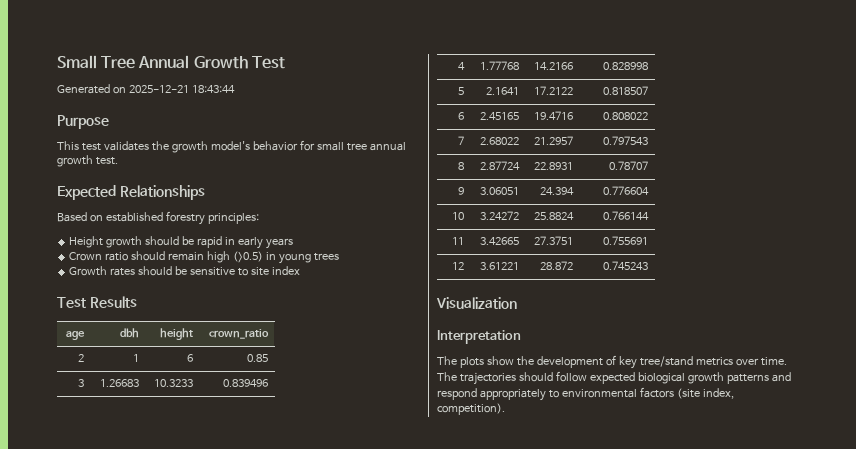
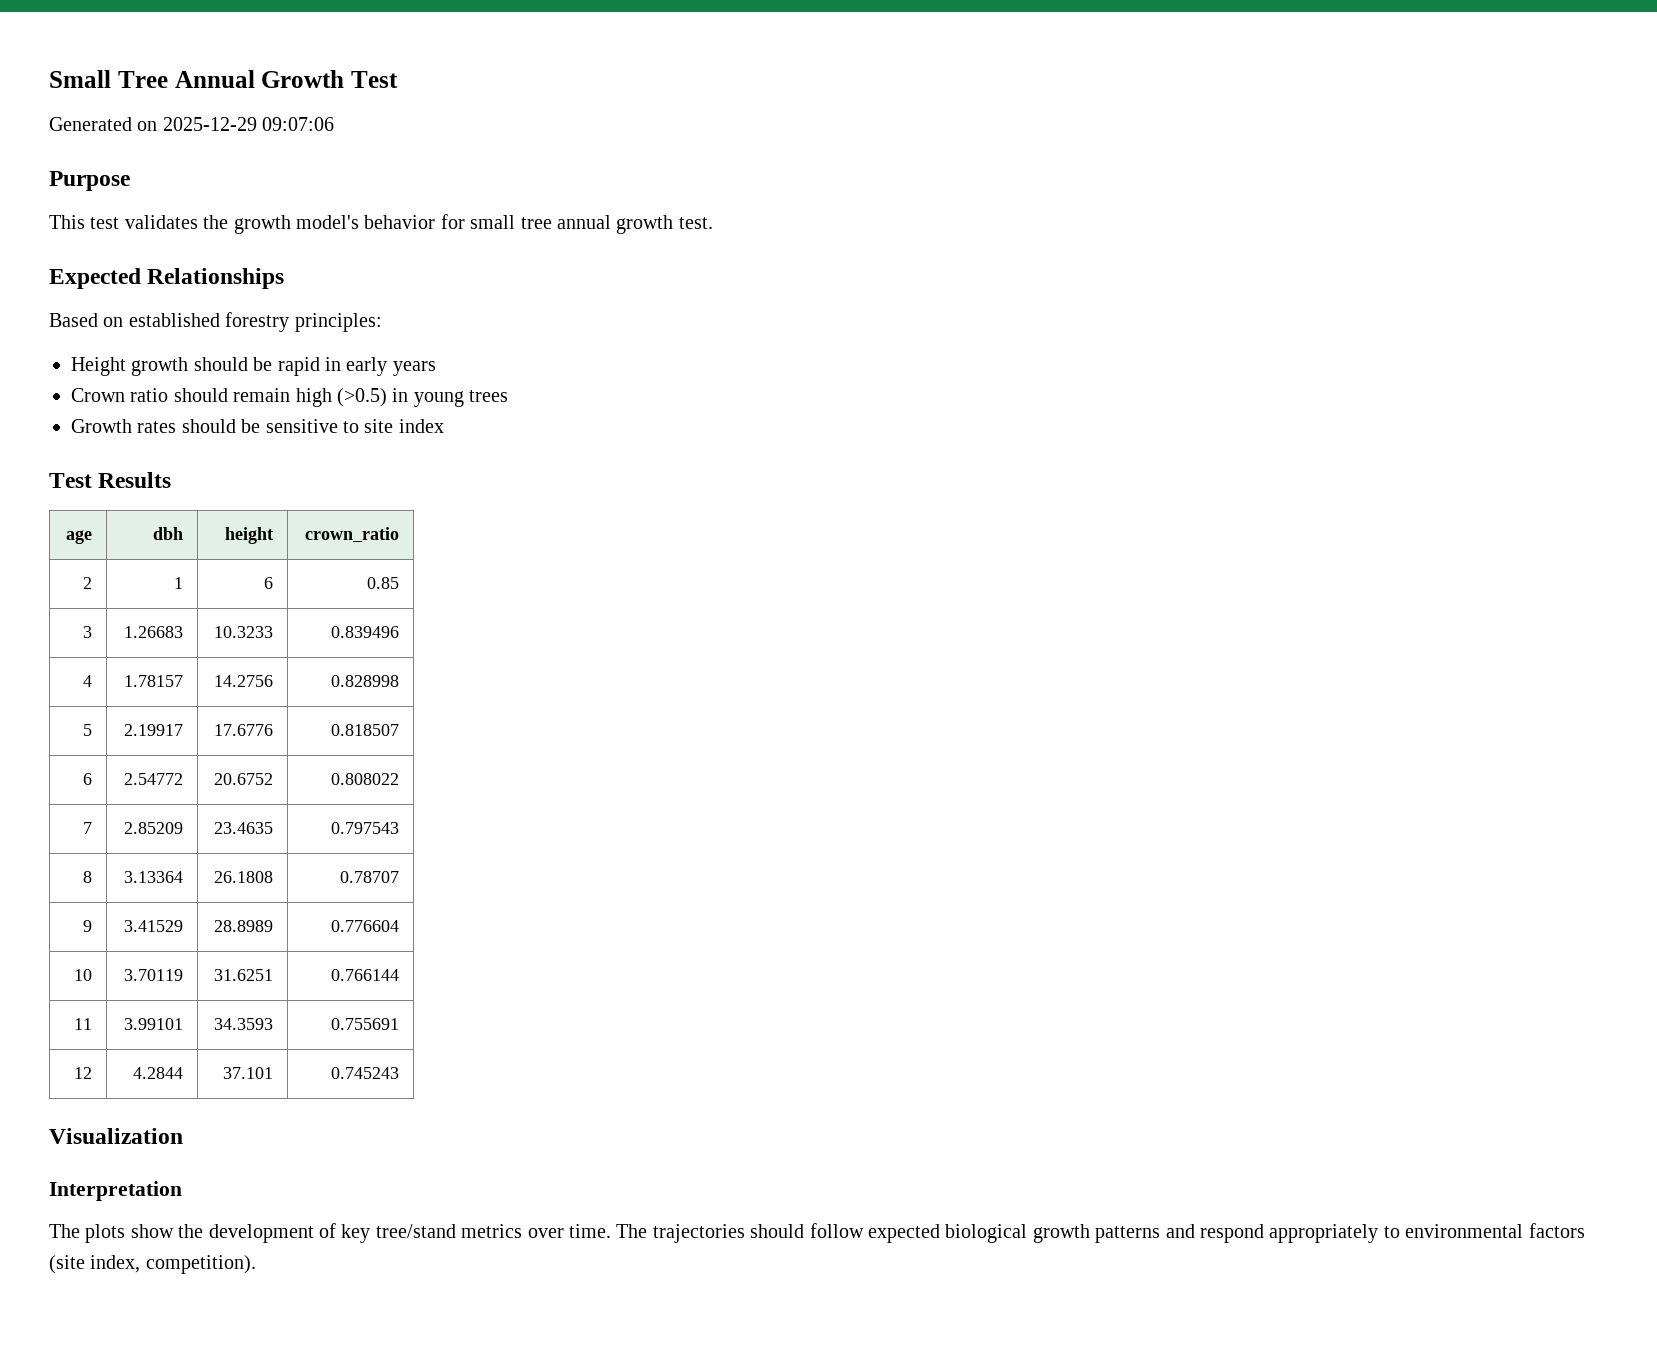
[128,85,235,93] 2025-12-21 18:43:44 -> [162,117,335,131] 2025-12-29 09:07:06
[479,61,519,70] [533,62,573,70] 1.77768 | 14.2166 -> [123,675,183,687] [213,675,273,687] 1.78157 | 14.2756
[485,87,519,95] [533,86,573,95] 2.1641 | 17.2122 -> [123,724,183,736] [213,724,273,736] 2.19917 | 17.6776
[479,112,519,120] [533,111,573,120] 2.45165 | 19.4716 -> [123,773,183,785] [213,773,273,785] 2.54772 | 20.6752
[479,137,519,145] [533,136,573,145] 2.68022 | 21.2957 -> [123,822,183,834] [213,822,273,834] 2.85209 | 23.4635
[479,161,520,170] [533,162,573,170] 2.87724 | 22.8931 -> [123,871,183,883] [213,871,273,883] 3.13364 | 26.1808
[479,187,519,195] [539,187,574,195] 3.06051 | 24.394 -> [123,920,183,932] [213,920,273,932] 3.41529 | 28.8989
[479,211,519,220] [533,212,574,220] 3.24272 | 25.8824 -> [123,969,183,981] [213,969,273,981] 3.70119 | 31.6251
[479,237,519,245] [533,236,573,245] 3.42665 | 27.3751 -> [123,1018,183,1030] [213,1018,273,1030] 3.99101 | 34.3593
[479,262,519,270] [539,261,573,270] 3.61221 | 28.872 -> [132,1067,183,1079] [222,1067,273,1079] 4.2844 | 37.101

